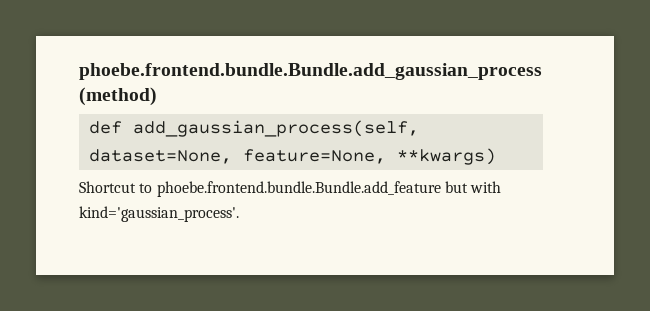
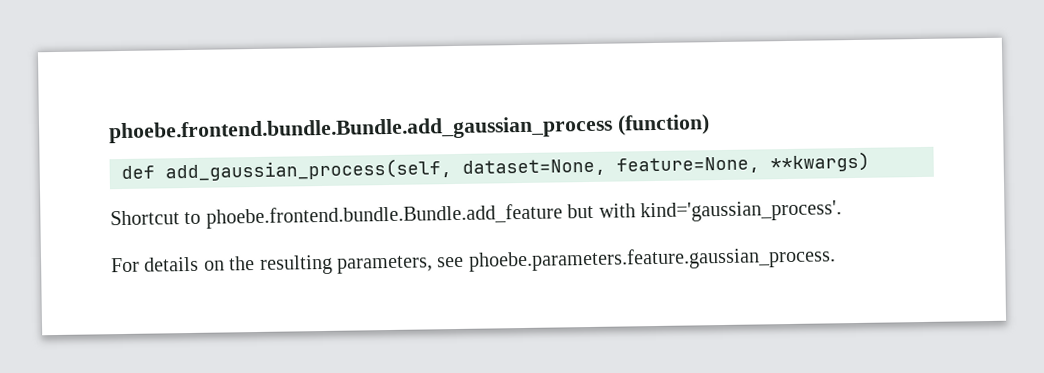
[79,87,157,106] (method) -> [616,114,710,136] (function)
(239, 214) none -> [111,246,836,275] // For details on the resulting parameters, see phoebe.parameters.feature.gaussian_process.

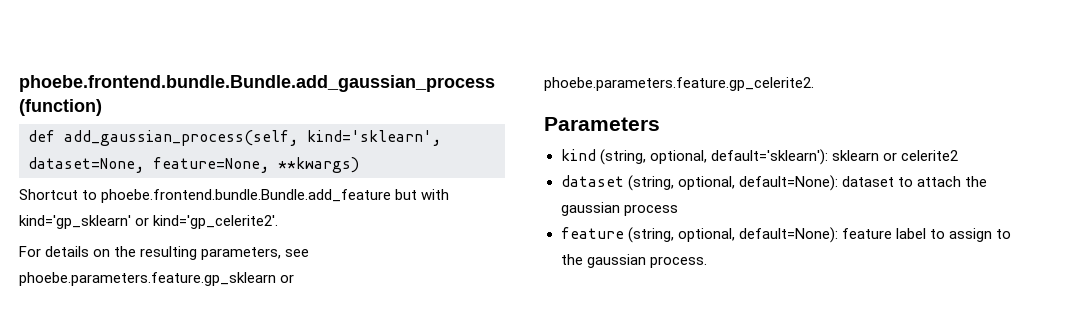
(452, 170) none -> [307,130,441,146] kind='sklearn',
[639,200,842,223] kind='gaussian_process'. -> [19,215,279,229] kind='gp_sklearn' or kind='gp_celerite2'.
[467,246,836,272] phoebe.parameters.feature.gaussian_process. -> [19,272,295,286] [544,77,814,91] [544,117,660,131] [560,149,958,165] [560,175,987,191] [560,202,678,216] [560,227,1011,243] [560,254,707,268] phoebe.parameters.feature.gp_sklearn or phoebe.parameters.feature.gp_celerite2. // Parameters // kind (string, optional, default='sklearn'): sklearn or celerite2 // dataset (string, optional, default=None): dataset to attach the gaussian process // feature (string, optional, default=None): feature label to assign to the gaussian process.

